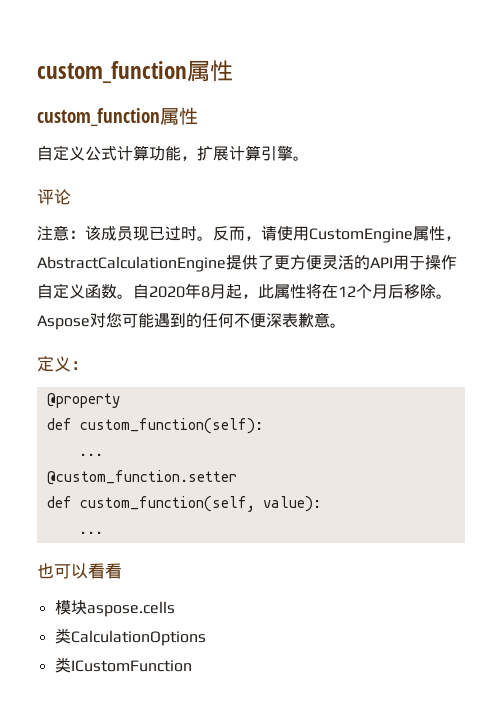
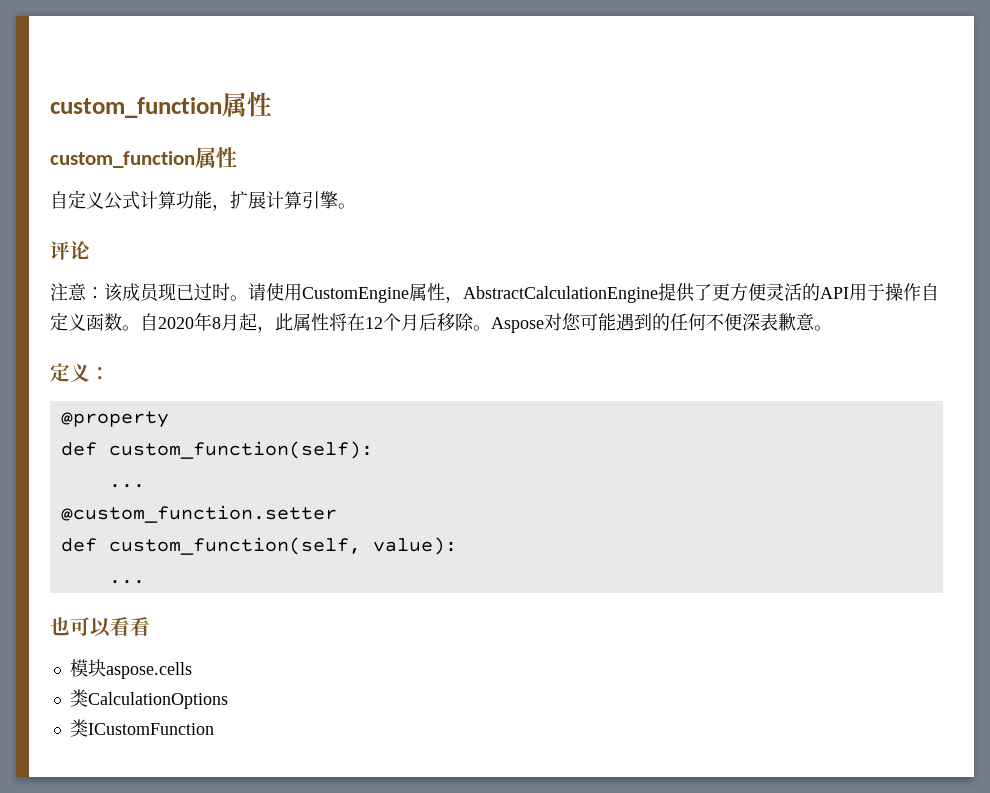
[213,226,261,241] 反而， -> (248, 298) none

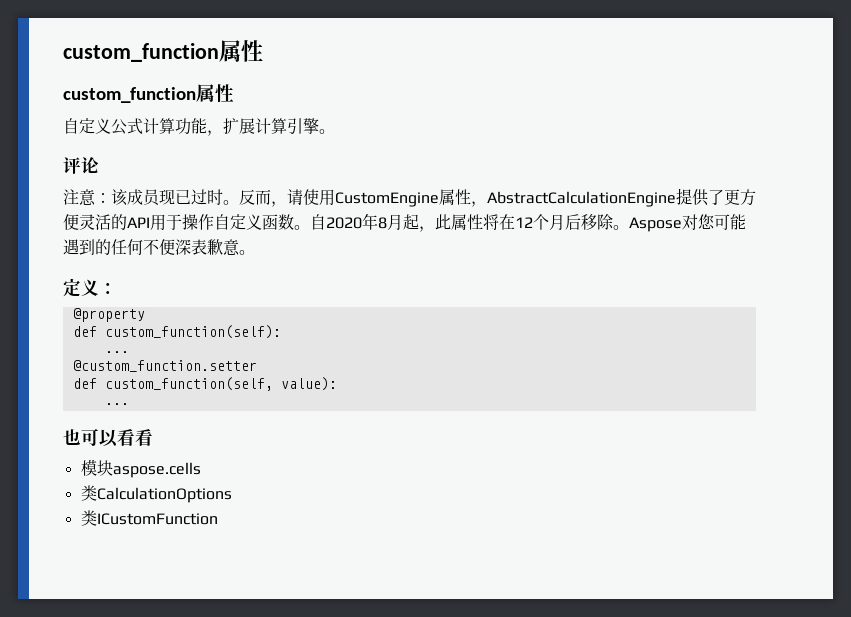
(248, 298) none -> [239,189,287,207] 反而，

